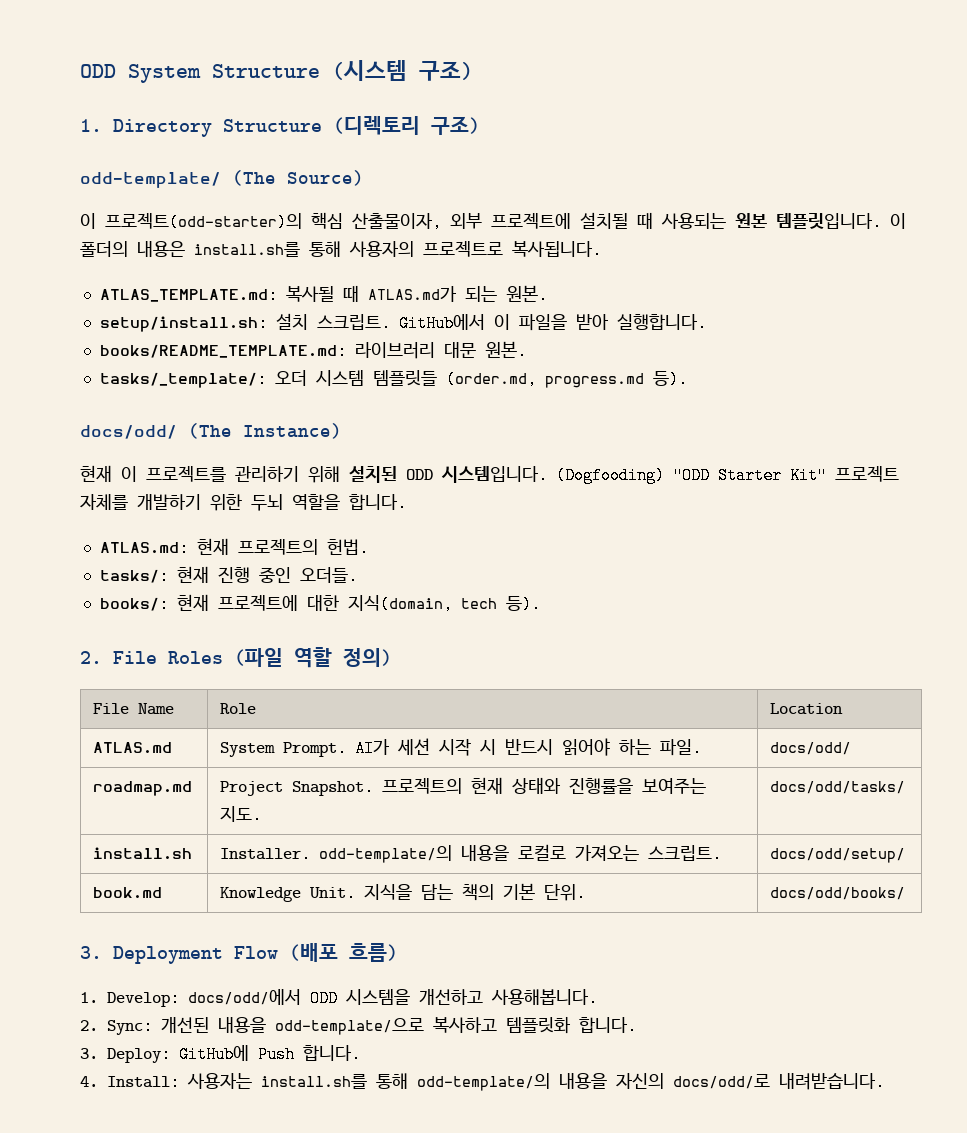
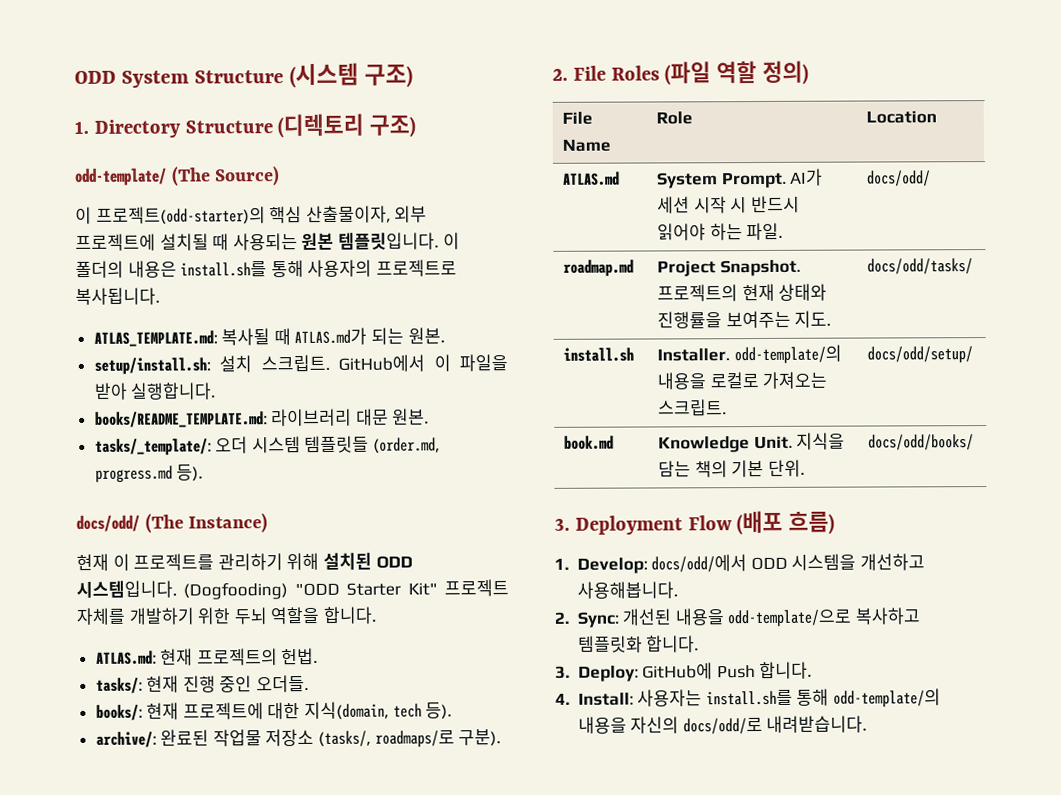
(541, 604) none -> [95,728,502,748] // archive/: 완료된 작업물 저장소 (tasks/, roadmaps/로 구분).

